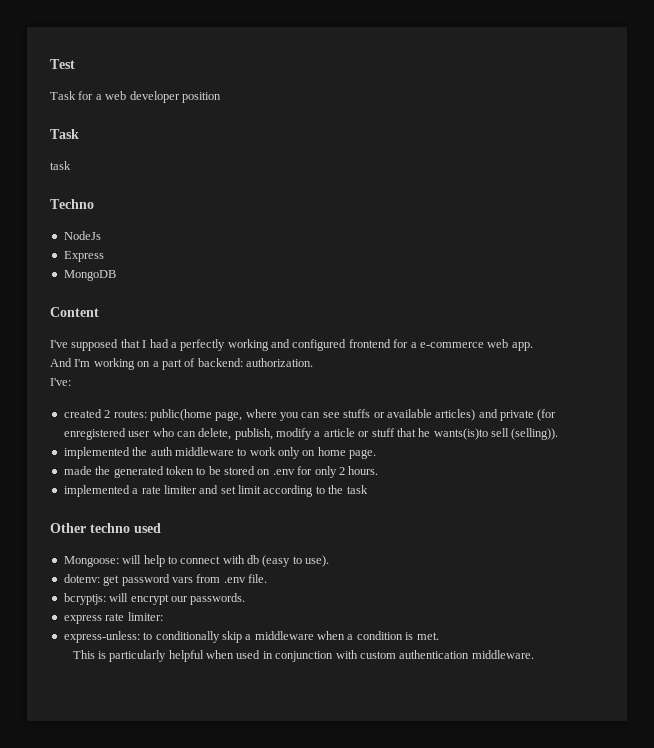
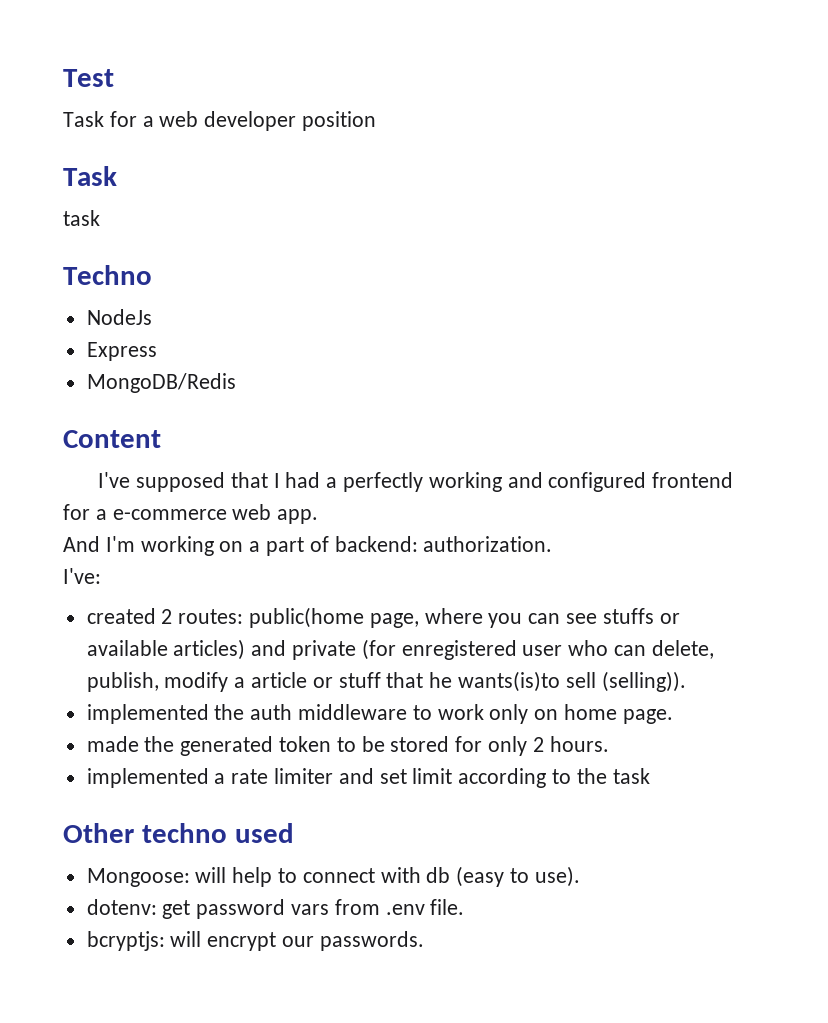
[63,270,116,281] MongoDB -> [86,373,236,393] MongoDB/Redis
[257,469,295,475] on .env -> (450, 744) none
[63,612,163,624] [63,631,439,643] [72,650,534,662] // express rate limiter: // express-unless: to conditionally skip a middleware when a condition is met. // This is particularly helpful when used in conjunction with custom authentication middleware. -> (424, 941) none

